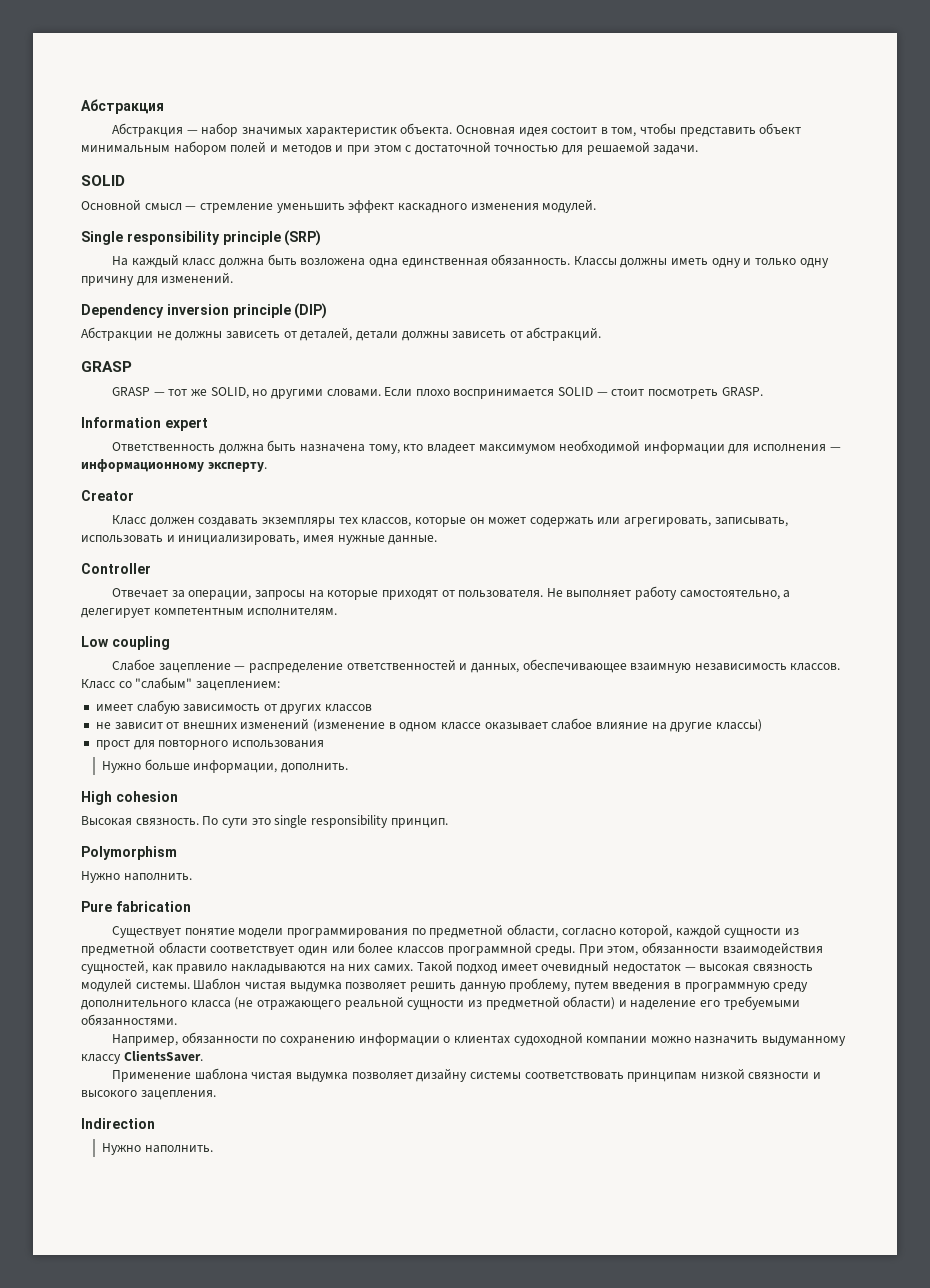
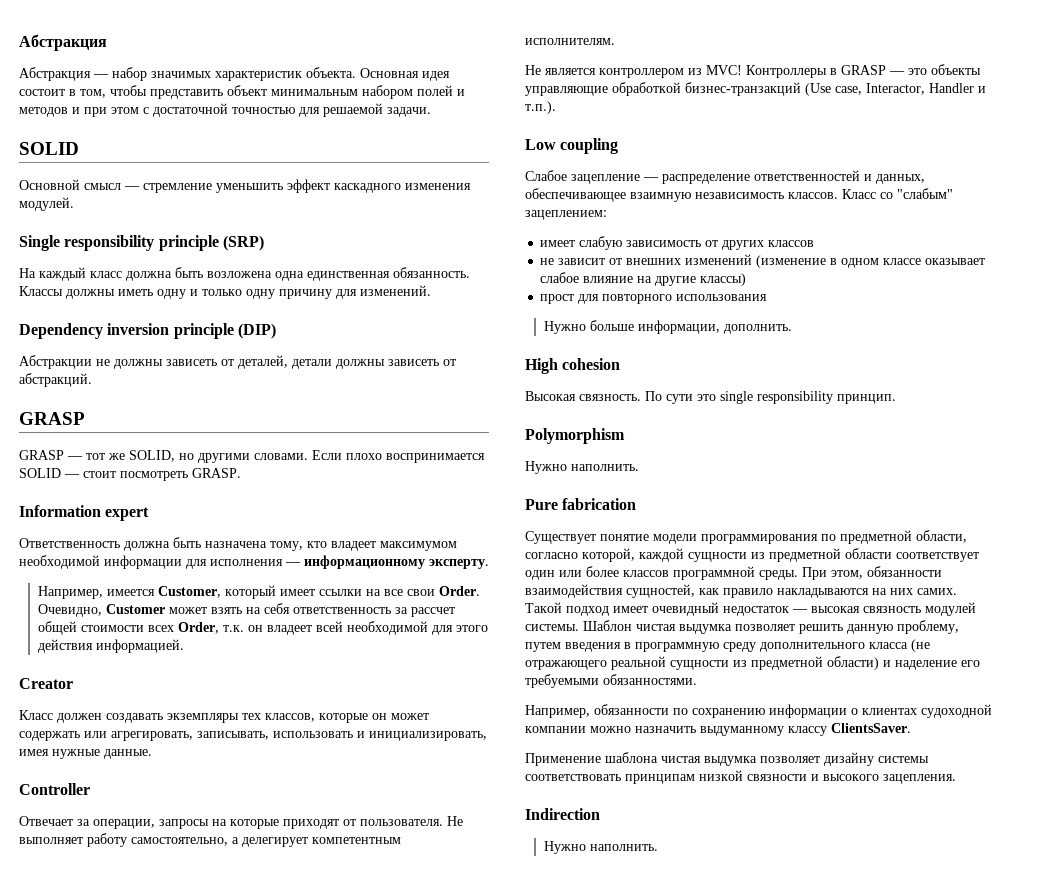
(267, 467) none -> [37,585,480,599] [37,603,455,617] [37,621,488,635] [37,639,184,653] // Например, имеется Customer, который имеет ссылки на все свои Order. Очевидно, Customer может взять на себя ответственность за рассчет общей стоимости всех Order, т.к. он владеет всей необходимой для этого действия информацией.
(338, 612) none -> [525,64,981,78] [525,82,986,96] [525,101,556,114] // Не является контроллером из MVC! Контроллеры в GRASP — это объекты управляющие обработкой бизнес-транзакций (Use case, Interactor, Handler и т.п.).

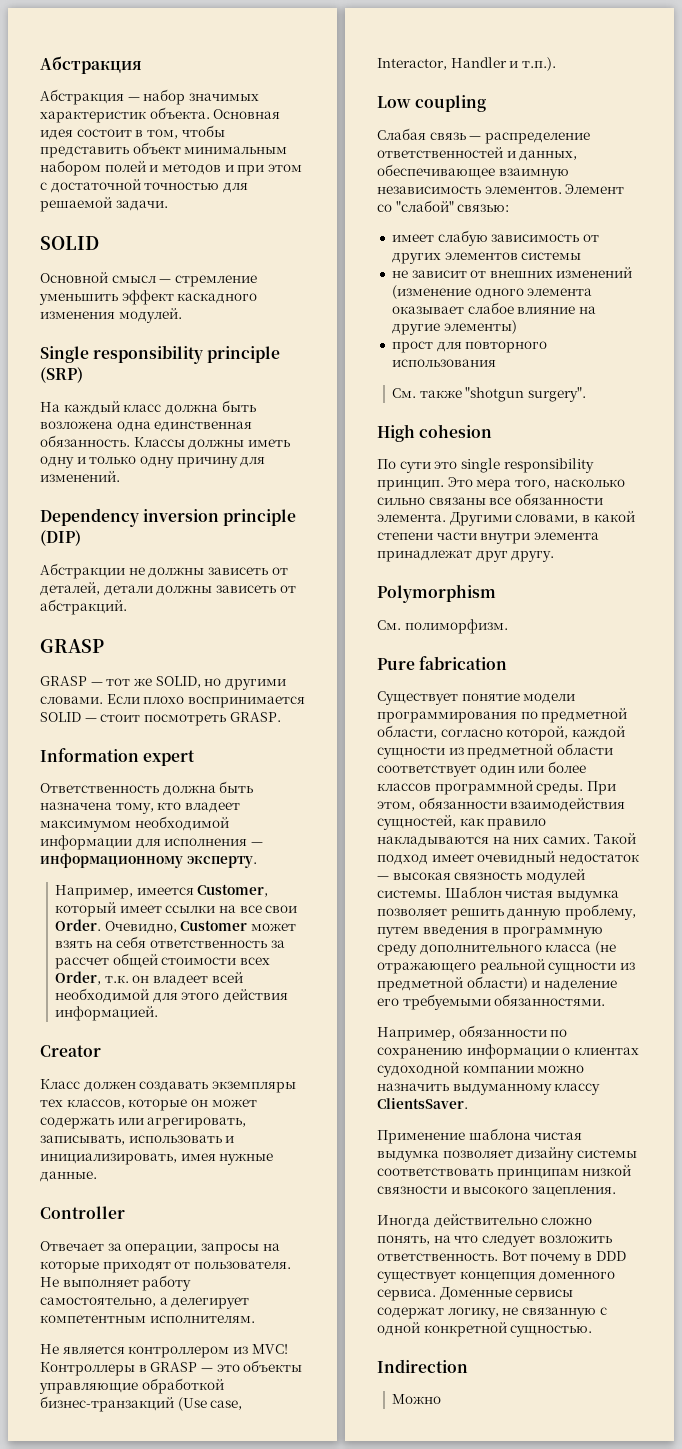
[525,170,640,184] Слабое зацепление -> [377,128,466,140] Слабая связь
[788,188,953,199] [525,210,607,220] классов. Класс со "слабым" зацеплением: -> [484,184,625,194] [377,200,510,212] элементов. Элемент со "слабой" связью:
[768,240,815,247] классов -> [444,252,582,260] элементов системы
[830,258,922,268] в одном классе -> [474,288,593,299] одного элемента
[700,273,747,286] классы) -> [443,320,517,334] элементы)
[543,320,792,334] Нужно больше информации, дополнить. -> [392,387,587,402] См. также "shotgun surgery".
[525,391,641,401] Высокая связность. -> (493, 431) none
(896, 399) none -> [447,477,625,491] [377,493,603,505] [377,511,635,526] [377,532,599,544] [377,550,555,562] Это мера того, насколько сильно связаны все обязанности элемента. Другими словами, в какой степени части внутри элемента принадлежат друг другу.
[525,461,639,474] Нужно наполнить. -> [377,619,508,634] См. полиморфизм.
(956, 779) none -> [377,1214,593,1228] [377,1235,612,1247] [377,1251,626,1265] [377,1271,616,1283] [377,1287,574,1301] [377,1307,607,1319] [377,1322,593,1337] // Иногда действительно сложно понять, на что следует возложить ответственность. Вот почему в DDD существует концепция доменного сервиса. Доменные сервисы содержат логику, не связанную с одной конкретной сущностью.
[543,841,658,854] Нужно наполнить. -> [392,1394,442,1404] Можно

